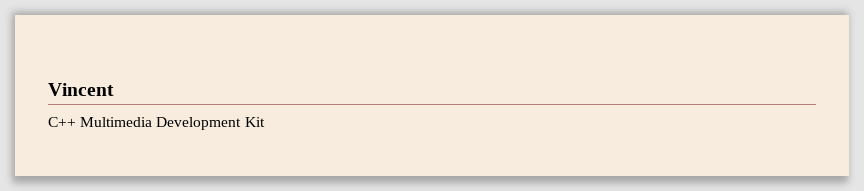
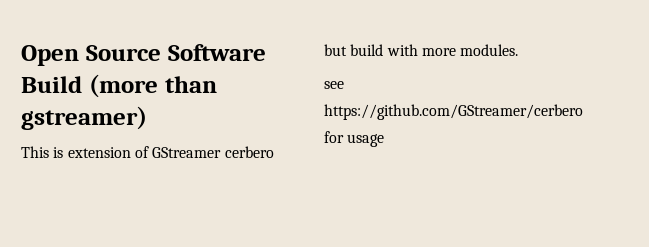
[48,83,114,96] [48,117,265,130] Vincent // C++ Multimedia Development Kit -> [21,44,266,66] [21,74,217,98] [21,106,147,130] [21,146,274,158] [324,44,519,56] [324,81,344,89] [324,104,583,120] [324,131,385,147] Open Source Software Build (more than gstreamer) // This is extension of GStreamer cerbero but build with more modules. // see https://github.com/GStreamer/cerbero for usage

